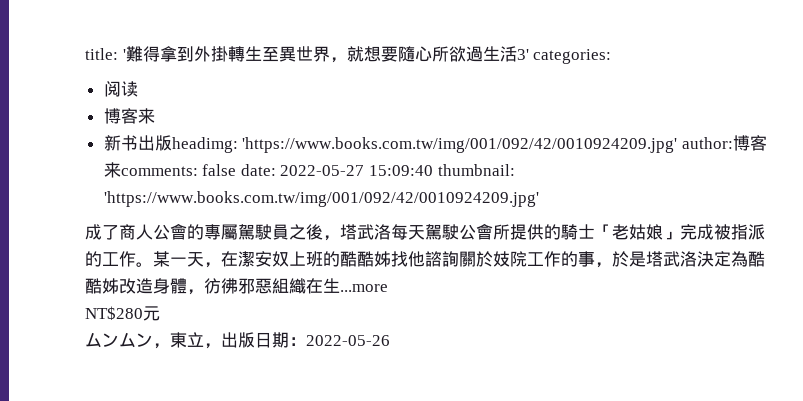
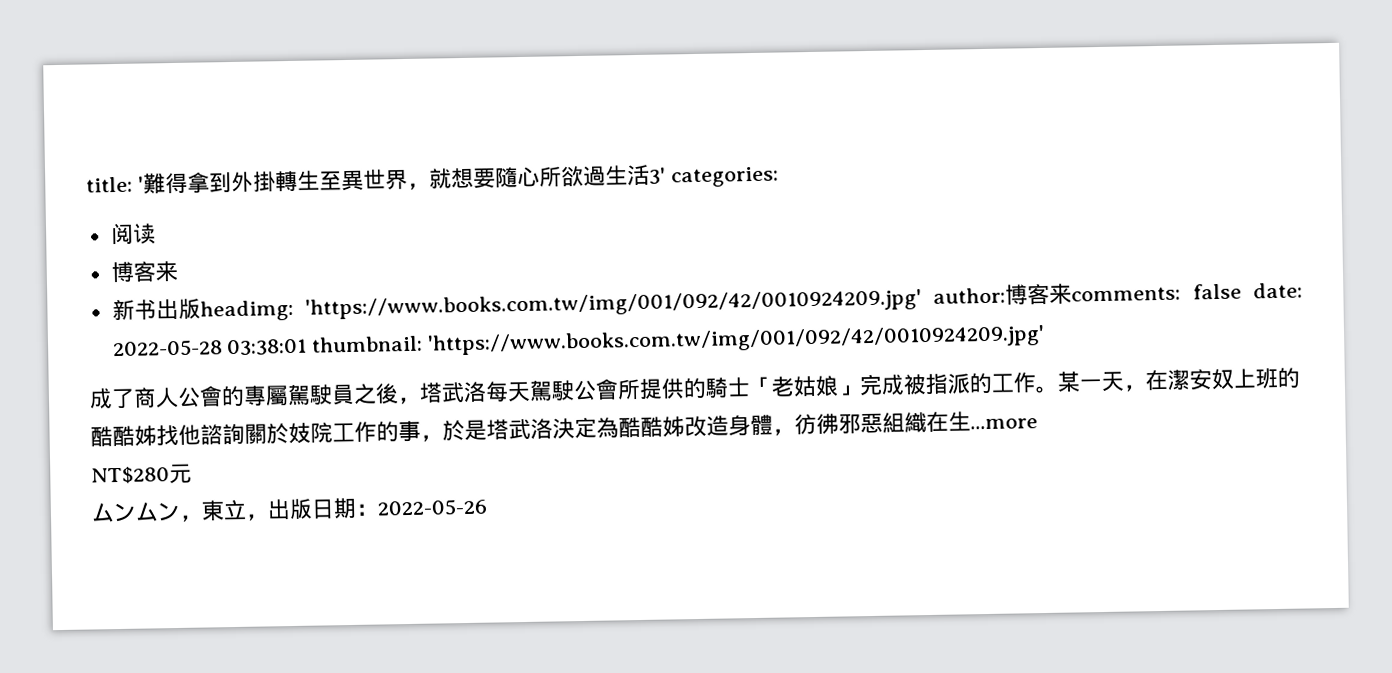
[280,165,434,176] 2022-05-27 15:09:40 -> [111,338,308,358] 2022-05-28 03:38:01

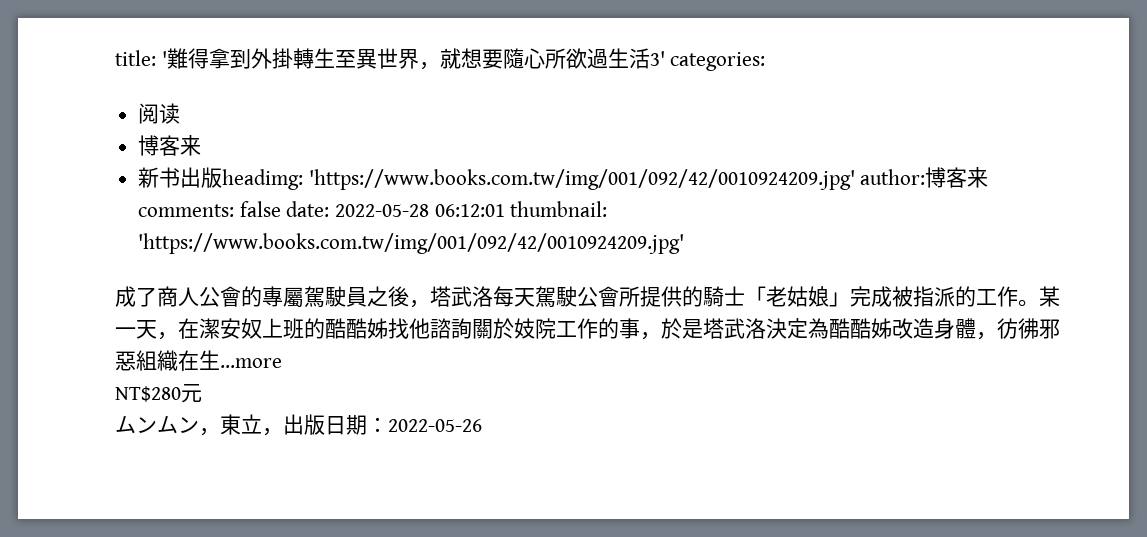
[226,338,308,357] 03:38:01 -> [434,204,505,217] 06:12:01

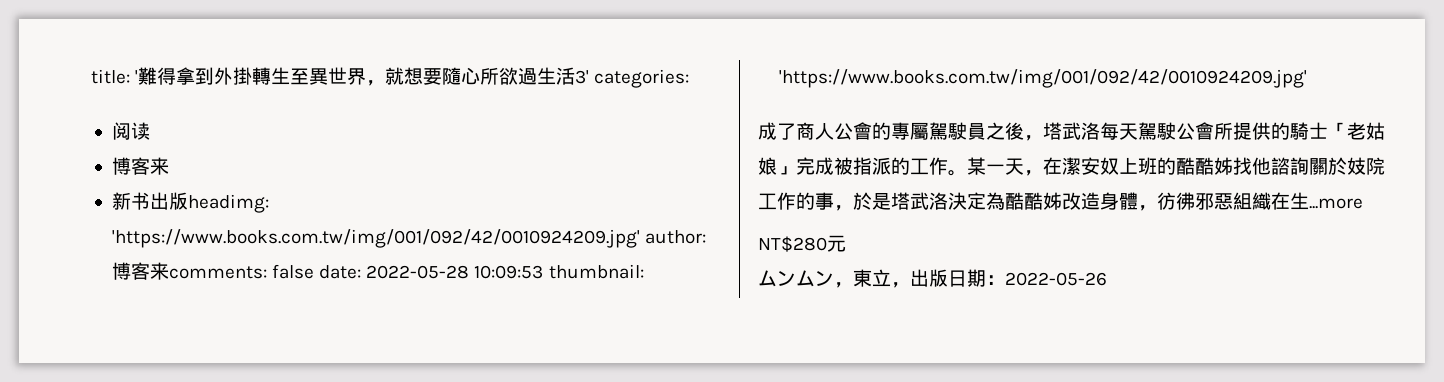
[434,204,505,217] 06:12:01 -> [474,265,544,279] 10:09:53

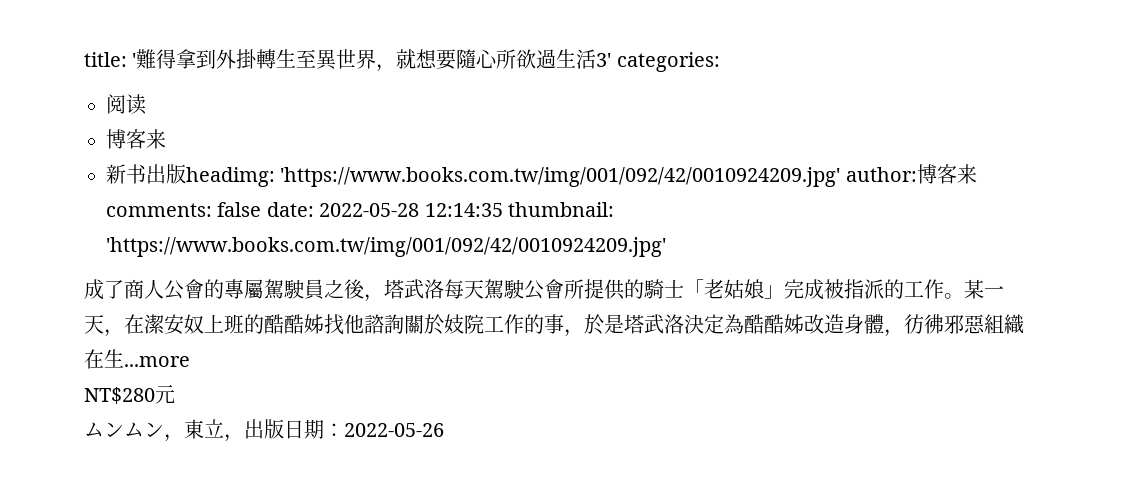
[474,265,544,279] 10:09:53 -> [424,203,503,217] 12:14:35

